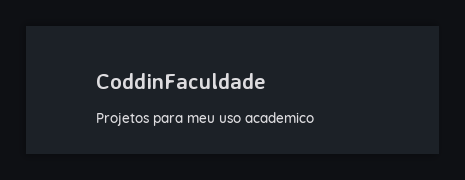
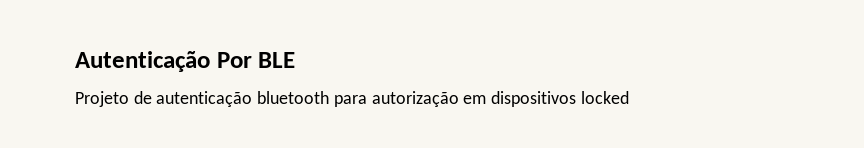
[96,73,266,89] [96,112,314,126] CoddinFaculdade // Projetos para meu uso academico -> [75,51,296,72] [75,91,629,107] Autenticação Por BLE // Projeto de autenticação bluetooth para autorização em dispositivos locked

